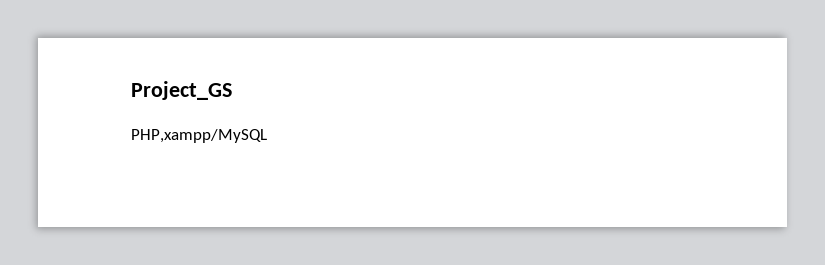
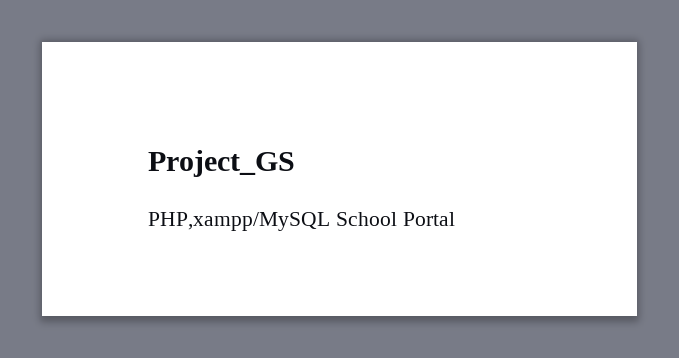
(267, 136) none -> [335,212,455,226] School Portal

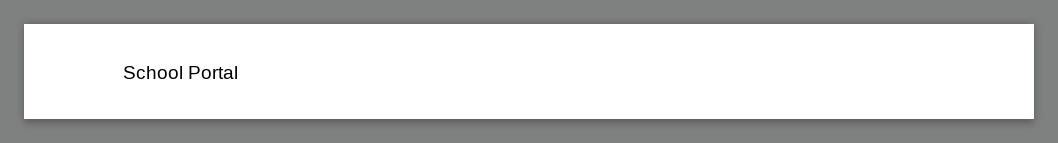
[148,150,295,177] [148,212,330,231] Project_GS // PHP,xampp/MySQL -> (123, 72) none

